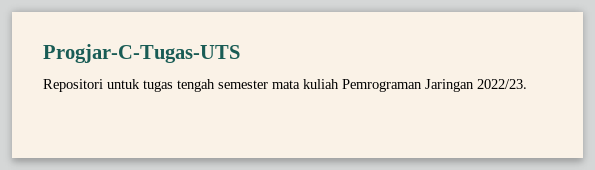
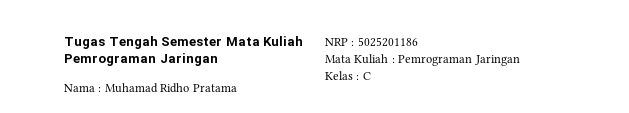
[43,44,240,63] [43,79,527,92] Progjar-C-Tugas-UTS // Repositori untuk tugas tengah semester mata kuliah Pemrograman Jaringan 2022/23. -> [64,36,304,49] [64,53,218,66] [64,83,237,93] [325,37,418,47] [325,54,520,66] [325,71,371,80] Tugas Tengah Semester Mata Kuliah Pemrograman Jaringan // Nama : Muhamad Ridho Pratama // NRP : 5025201186 // Mata Kuliah : Pemrograman Jaringan // Kelas : C

